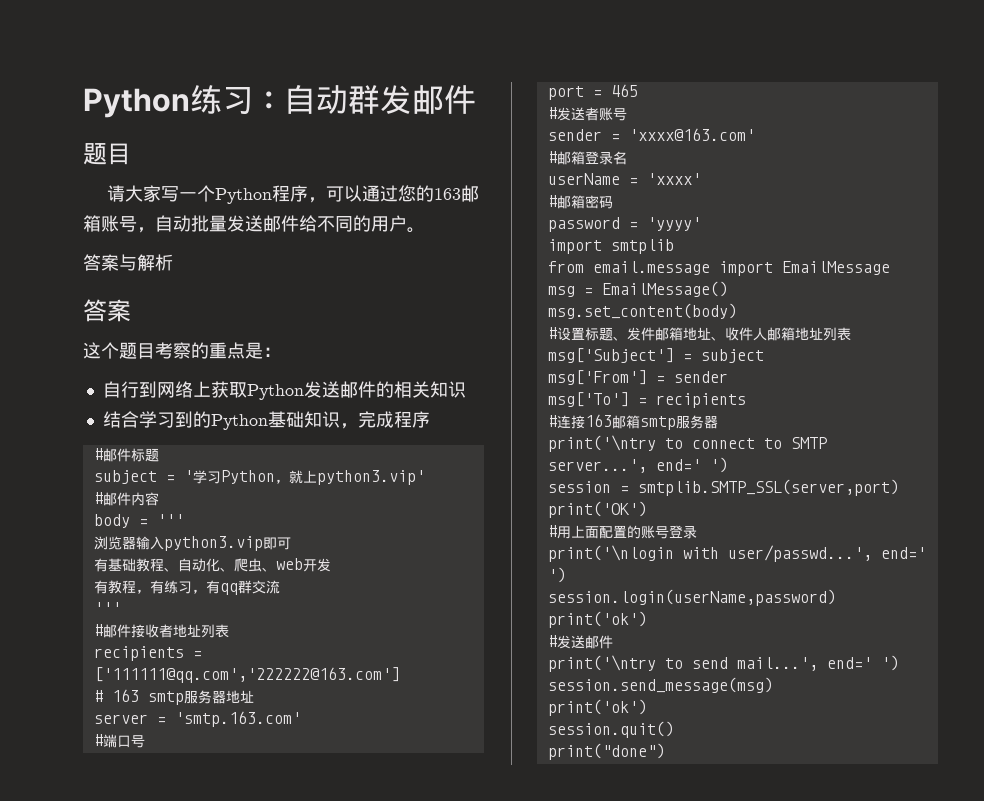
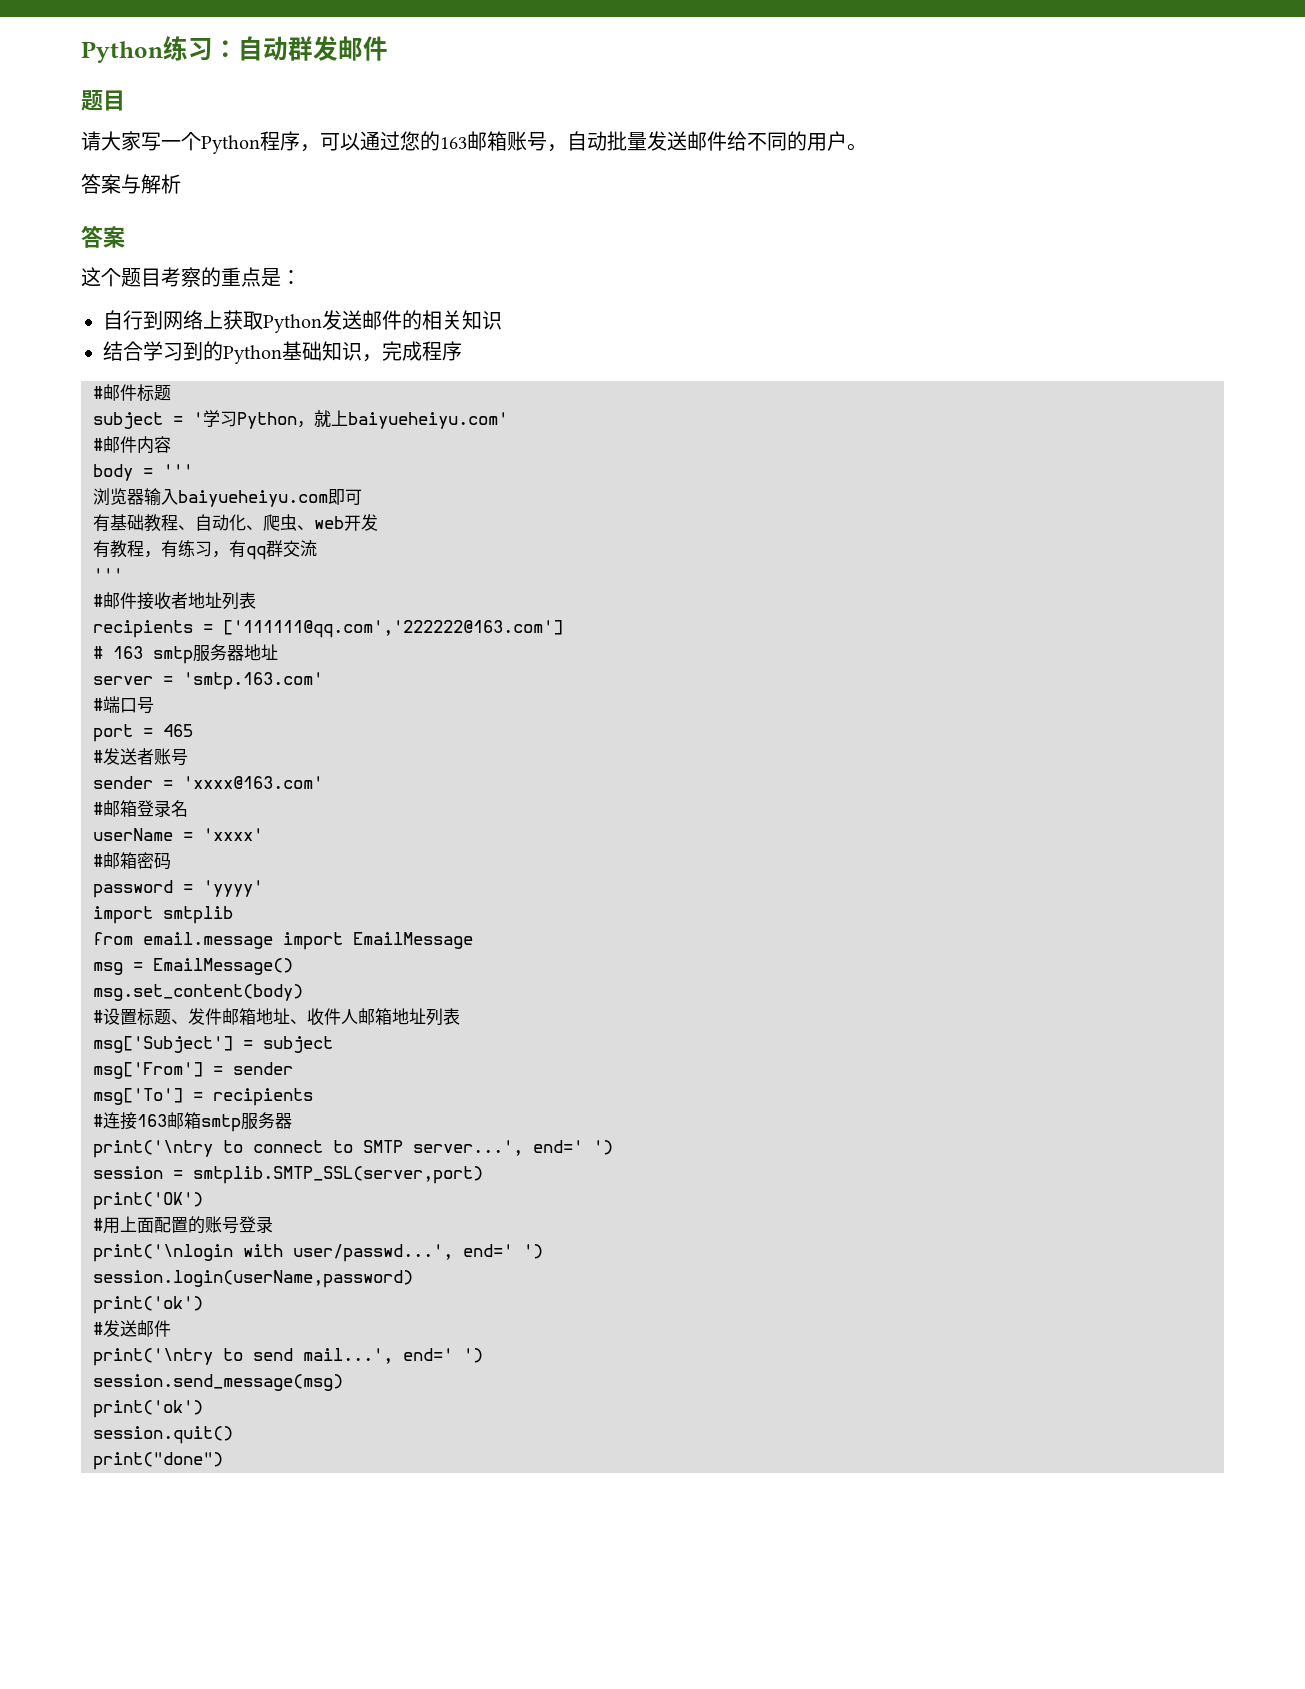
[316,470,425,485] python3.vip' -> [348,412,508,429] baiyueheiyu.com'
[163,536,263,551] python3.vip -> [178,490,328,507] baiyueheiyu.com

